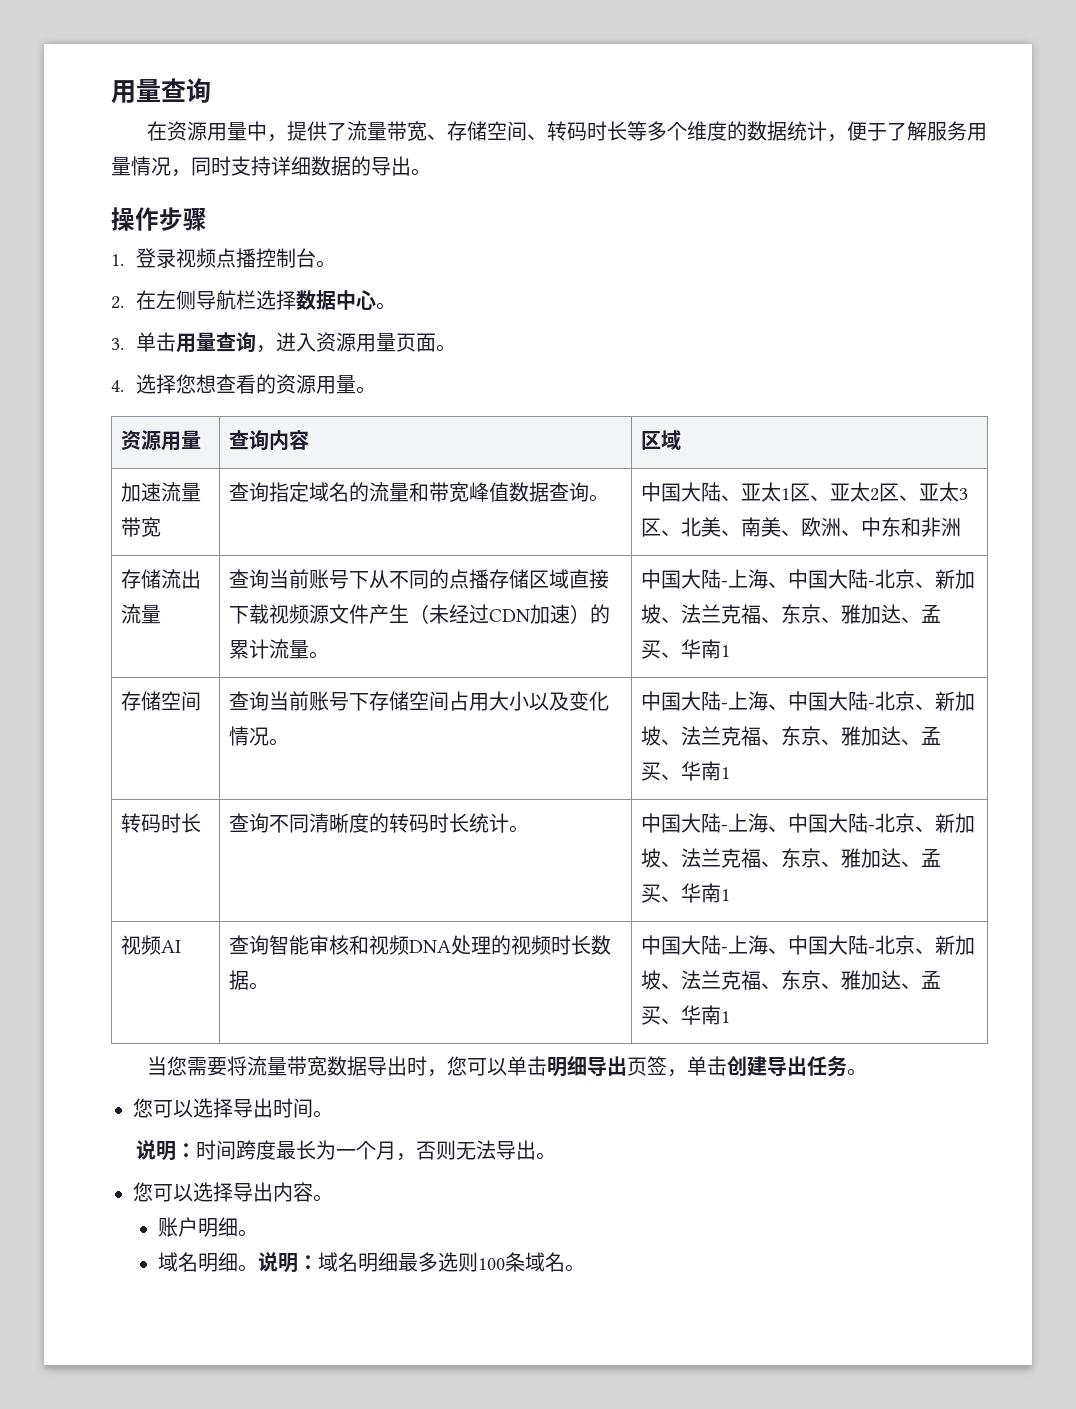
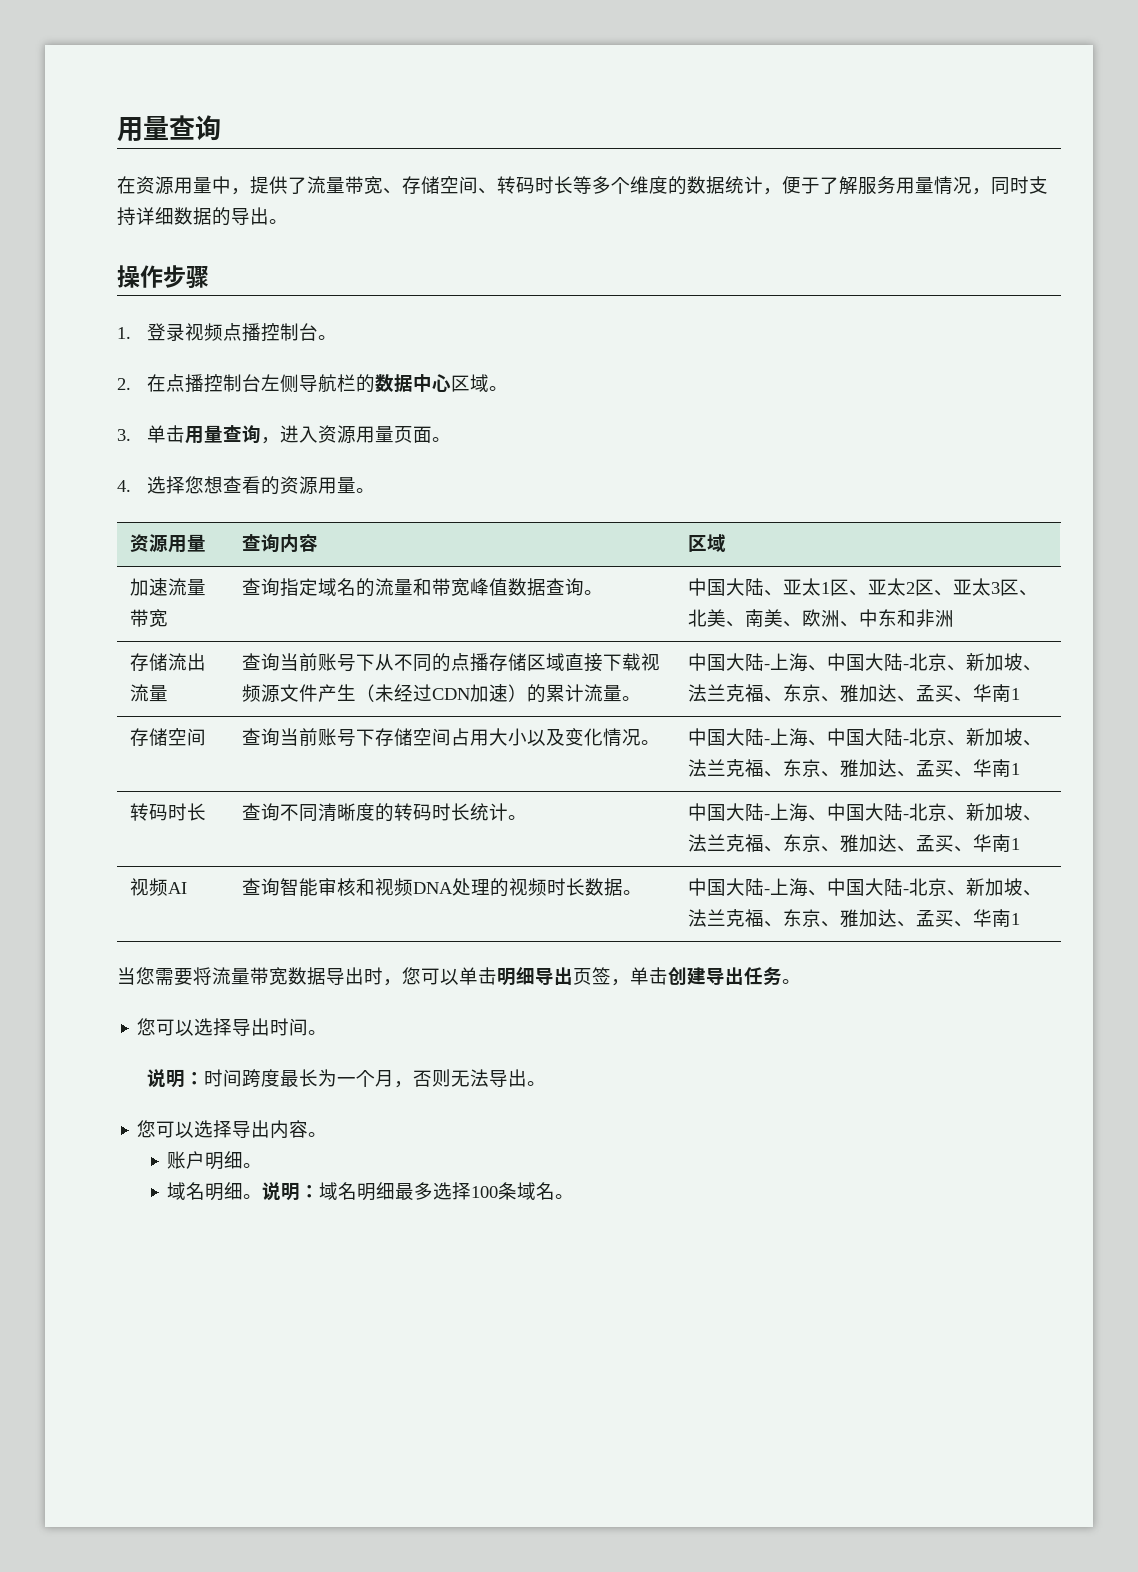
(156, 300) none -> [165,374,261,393] 点播控制台
[255,290,296,310] 选择 -> [355,374,375,393] 的
(376, 300) none -> [450,374,489,392] 区域
[457,1252,478,1272] 则 -> [452,1182,472,1200] 择

